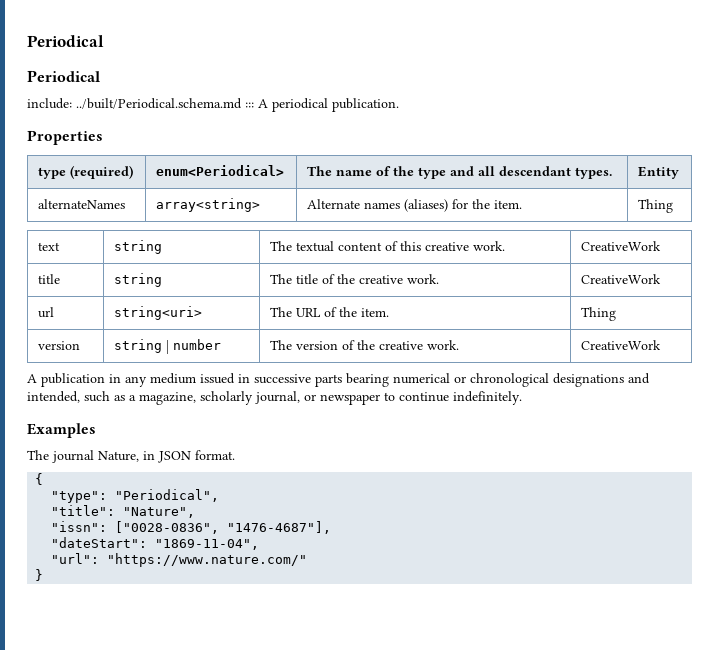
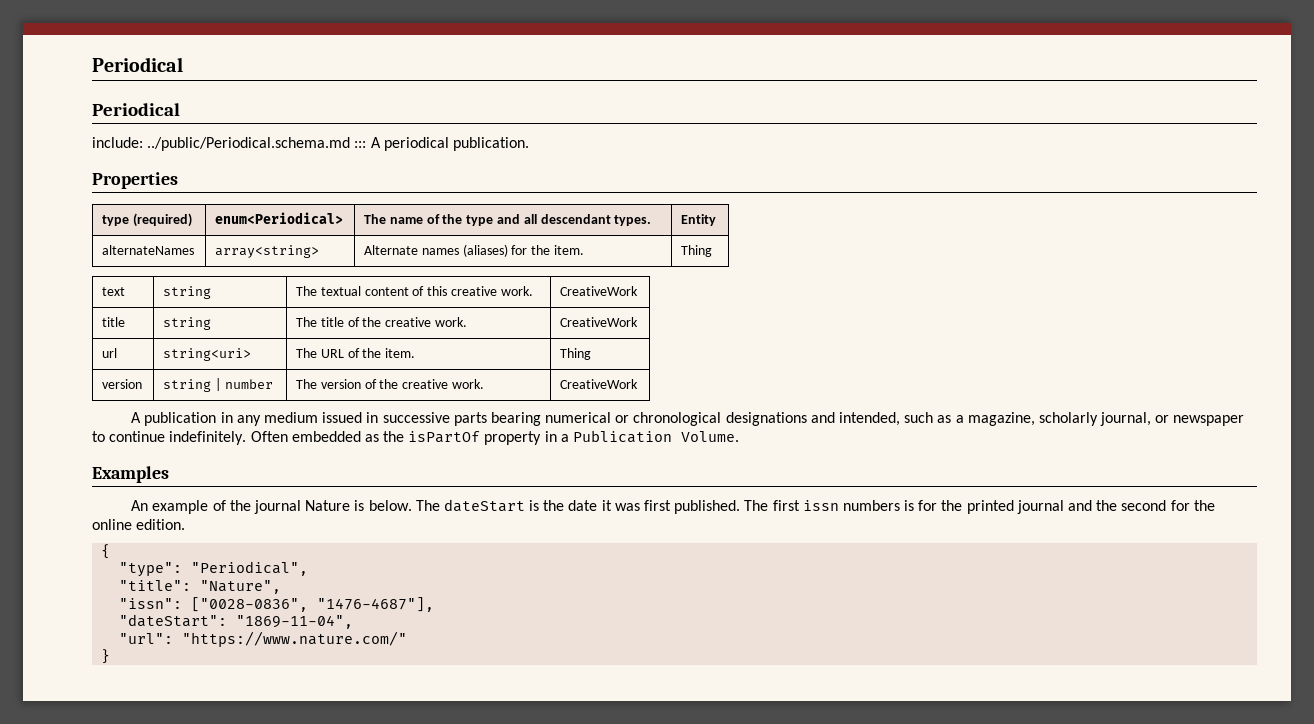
[76,98,242,109] ../built/Periodical.schema.md -> [147,137,351,151] ../public/Periodical.schema.md
[27,423,96,438] [27,450,235,463] // Examples // The journal Nature, in JSON format. -> [250,430,740,445] [92,466,169,483] [131,499,1215,514] [92,519,186,530] Often embedded as the isPartOf property in a Publication Volume. // Examples // An example of the journal Nature is below. The dateStart is the date it was first published. The first issn numbers is for the printed journal and the second for the online edition.

